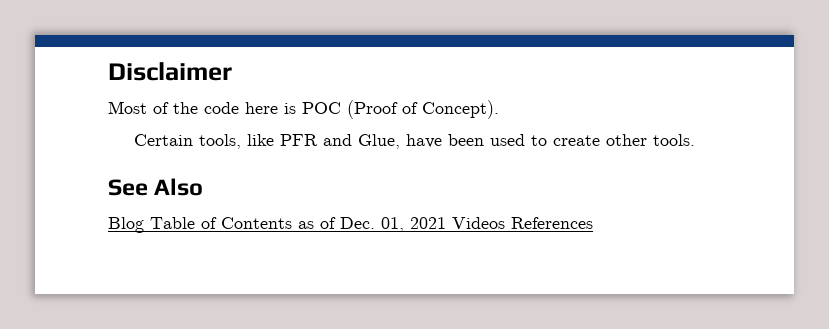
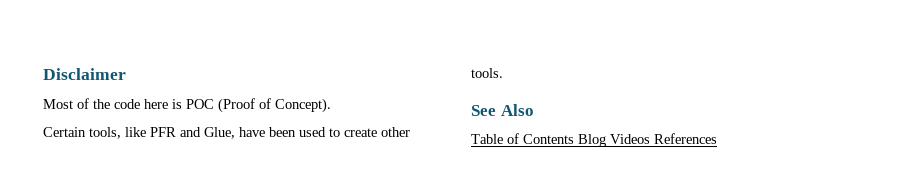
[108,217,144,233] Blog -> (534, 110) none
[298,217,446,232] as of Dec. 01, 2021 -> [578,134,606,147] Blog

